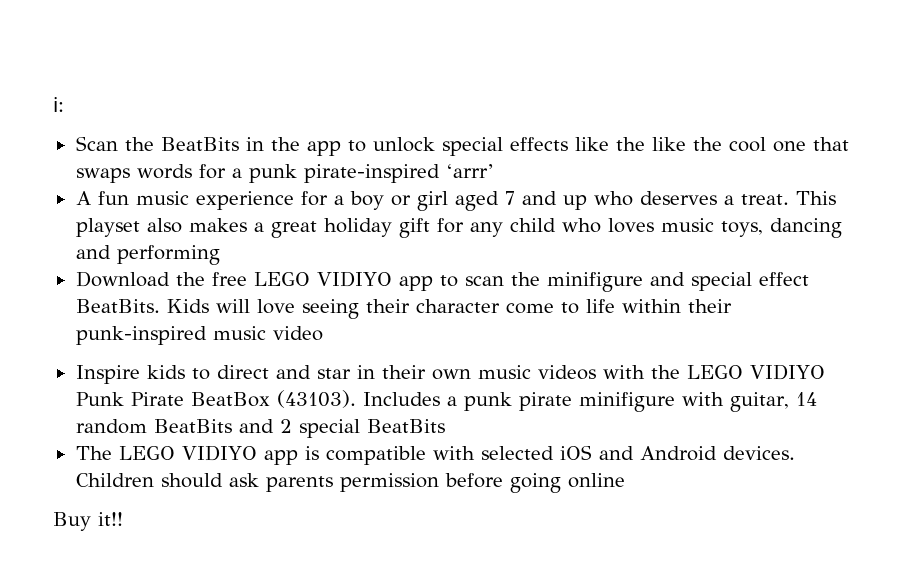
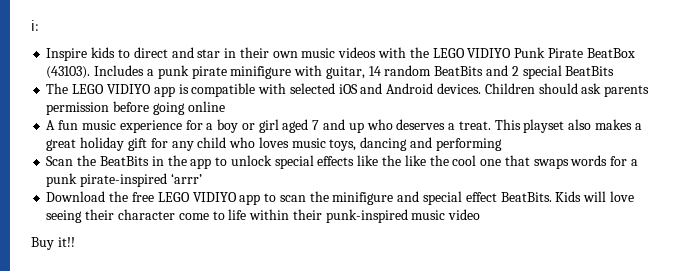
[75,136,849,156] [75,164,494,183] [75,191,836,211] [75,218,842,238] [75,245,220,265] [75,271,809,292] [75,299,732,319] [75,326,323,345] // Scan the BeatBits in the app to unlock special effects like the like the cool one that swaps words for a punk pirate-inspired ‘arrr’ // A fun music experience for a boy or girl aged 7 and up who deserves a treat. This playset also makes a great holiday gift for any child who loves music toys, dancing and performing // Download the free LEGO VIDIYO app to scan the minifigure and special effect BeatBits. Kids will love seeing their character come to life within their punk-inspired music video -> (39, 25) none
(625, 480) none -> [46,119,642,133] [46,137,502,151] [46,155,638,169] [46,173,202,187] [46,191,634,205] [46,209,481,223] // A fun music experience for a boy or girl aged 7 and up who deserves a treat. This playset also makes a great holiday gift for any child who loves music toys, dancing and performing // Scan the BeatBits in the app to unlock special effects like the like the cool one that swaps words for a punk pirate-inspired ‘arrr’ // Download the free LEGO VIDIYO app to scan the minifigure and special effect BeatBits. Kids will love seeing their character come to life within their punk-inspired music video

